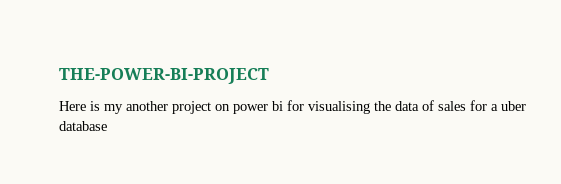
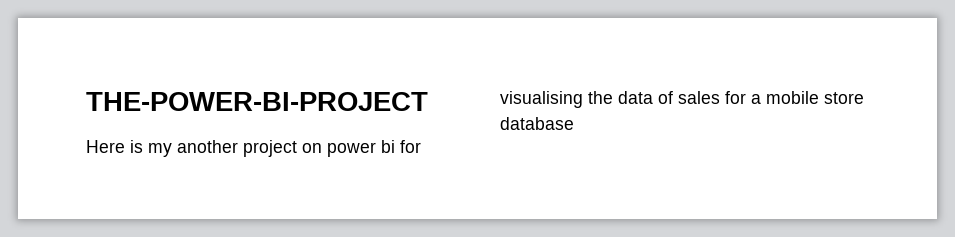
[501,101,526,111] uber -> [766,91,864,104] mobile store

